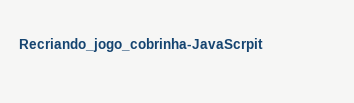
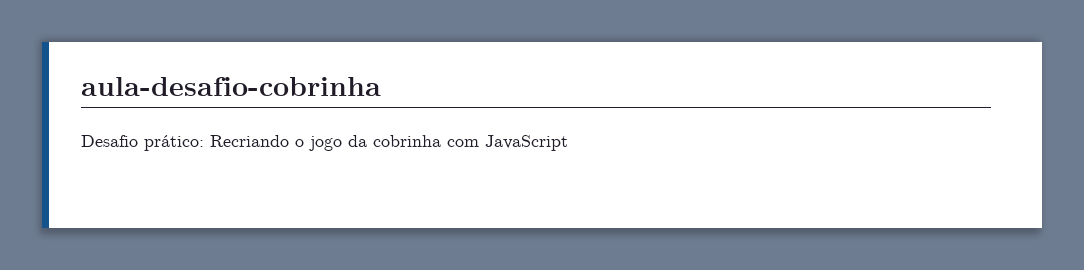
[19,38,263,52] Recriando_jogo_cobrinha-JavaScrpit -> [81,77,381,96] [81,135,568,151] aula-desafio-cobrinha // Desafio prático: Recriando o jogo da cobrinha com JavaScript

